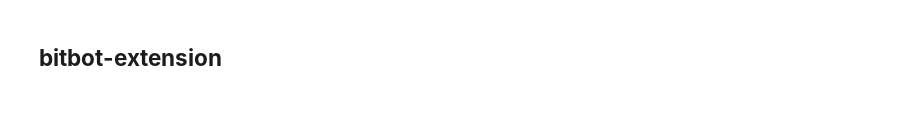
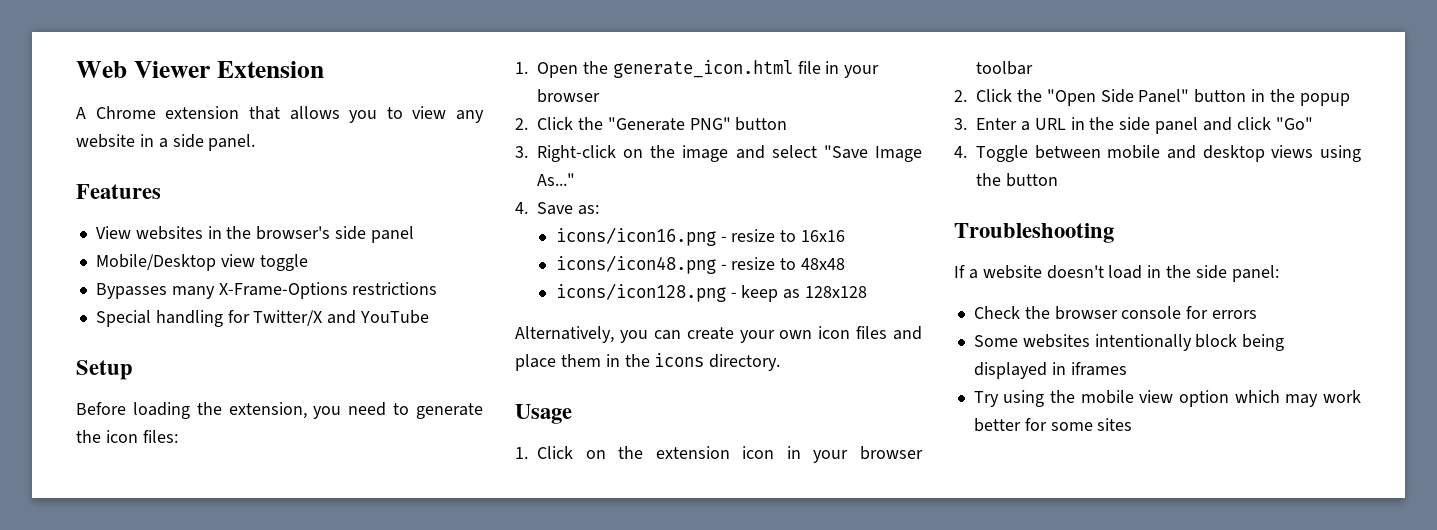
[39,48,222,66] bitbot-extension -> [76,61,324,78] [76,106,484,123] [76,134,256,151] [76,184,161,199] [95,226,414,243] [95,254,308,271] [95,282,438,299] [95,310,430,327] [76,360,133,380] [76,402,483,419] [76,430,178,443] [515,60,880,78] [537,89,600,103] [515,117,788,131] [515,145,922,162] [537,173,575,186] [515,202,599,215] [555,227,846,246] [555,255,846,274] [555,283,868,302] [515,326,922,343] [515,353,781,371] [515,404,572,424] [515,446,923,463] [976,61,1033,75] [954,89,1350,106] [954,117,1313,134] [954,145,1361,162] [976,173,1058,187] [954,223,1114,243] [954,265,1279,282] [973,306,1258,320] [973,334,1285,351] [973,362,1127,379] [973,390,1361,407] [973,418,1133,432] Web Viewer Extension // A Chrome extension that allows you to view any website in a side panel. // Features // View websites in the browser's side panel // Mobile/Desktop view toggle // Bypasses many X-Frame-Options restrictions // Special handling for Twitter/X and YouTube // Setup // Before loading the extension, you need to generate the icon files: // 1. Open the generate_icon.html file in your browser // 2. Click the "Generate PNG" button // 3. Right-click on the image and select "Save Image As..." // 4. Save as: // icons/icon16.png - resize to 16x16 // icons/icon48.png - resize to 48x48 // icons/icon128.png - keep as 128x128 // Alternatively, you can create your own icon files and place them in the icons directory. // Usage // 1. Click on the extension icon in your browser toolbar // 2. Click the "Open Side Panel" button in the popup // 3. Enter a URL in the side panel and click "Go" // 4. Toggle between mobile and desktop views using the button // Troubleshooting // If a website doesn't load in the side panel: // Check the browser console for errors // Some websites intentionally block being displayed in iframes // Try using the mobile view option which may work better for some sites

